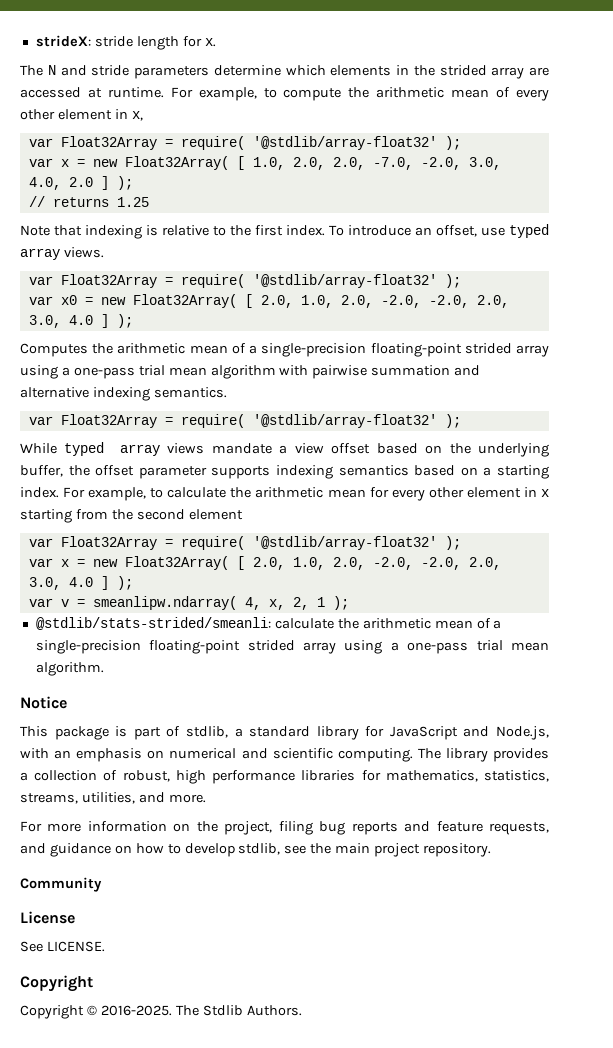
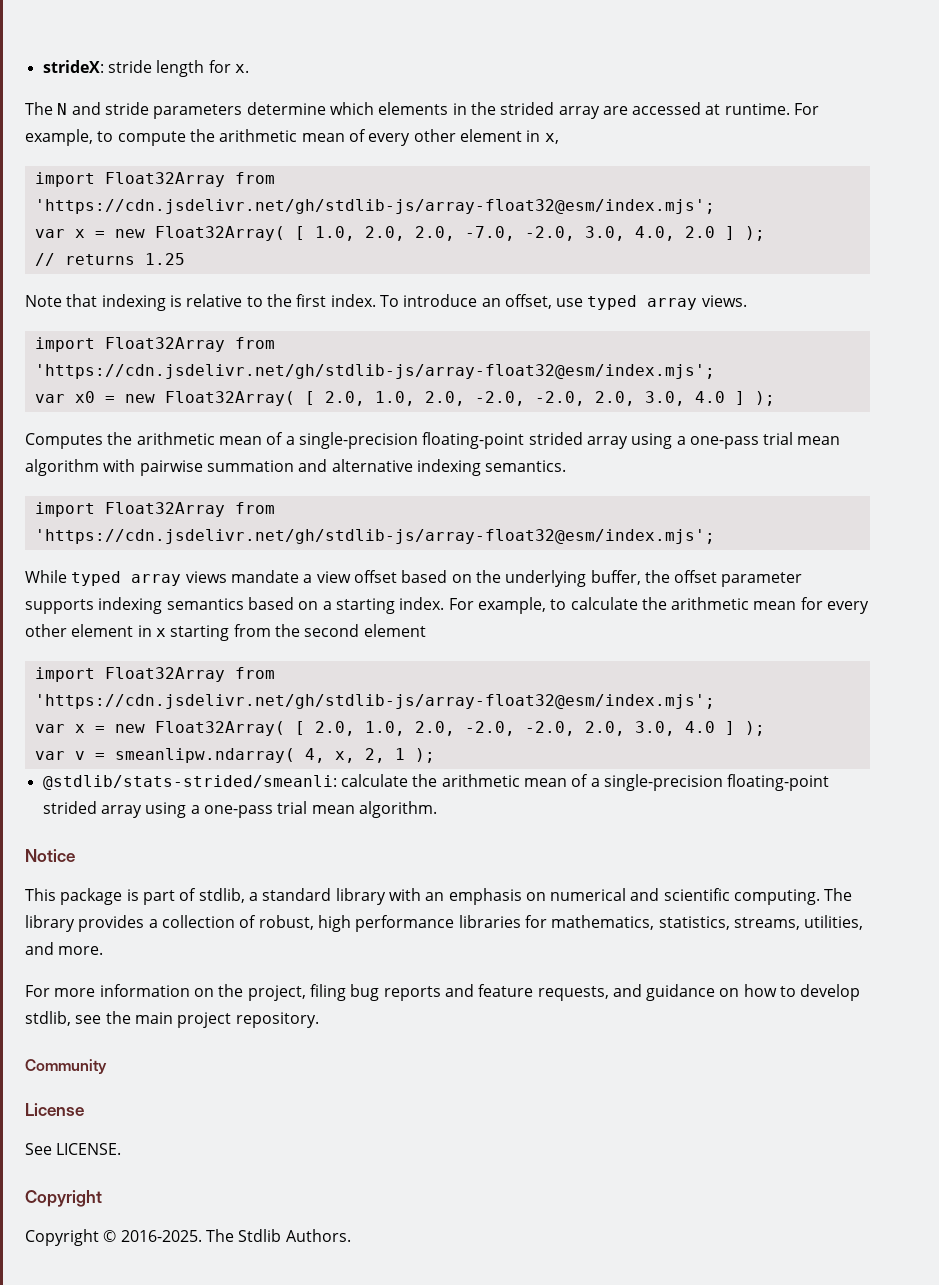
[28,136,461,150] var Float32Array = require( '@stdlib/array-float32' ); -> [34,172,275,187] [34,199,715,214] import Float32Array from 'https://cdn.jsdelivr.net/gh/stdlib-js/array-float32@esm/index.mjs';
[28,274,461,288] var Float32Array = require( '@stdlib/array-float32' ); -> [34,337,275,352] [34,364,715,379] import Float32Array from 'https://cdn.jsdelivr.net/gh/stdlib-js/array-float32@esm/index.mjs';
[28,414,461,428] var Float32Array = require( '@stdlib/array-float32' ); -> [34,502,275,517] [34,529,715,544] import Float32Array from 'https://cdn.jsdelivr.net/gh/stdlib-js/array-float32@esm/index.mjs';
[28,536,461,550] var Float32Array = require( '@stdlib/array-float32' ); -> [34,667,275,682] [34,694,715,709] import Float32Array from 'https://cdn.jsdelivr.net/gh/stdlib-js/array-float32@esm/index.mjs';
[365,726,549,740] for JavaScript and Node.js, -> (386, 896) none

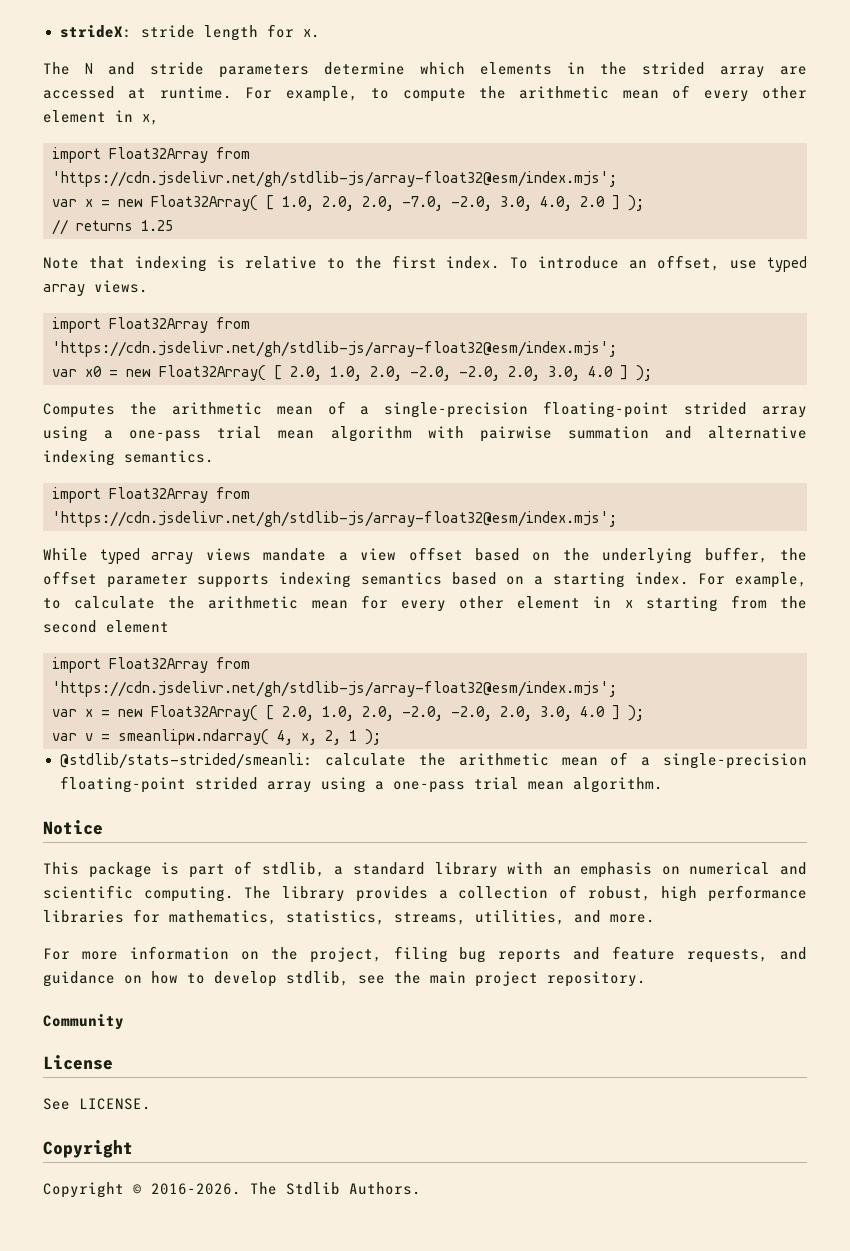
[120,1230,202,1242] 2016-2025. -> [151,1183,241,1195] 2016-2026.

